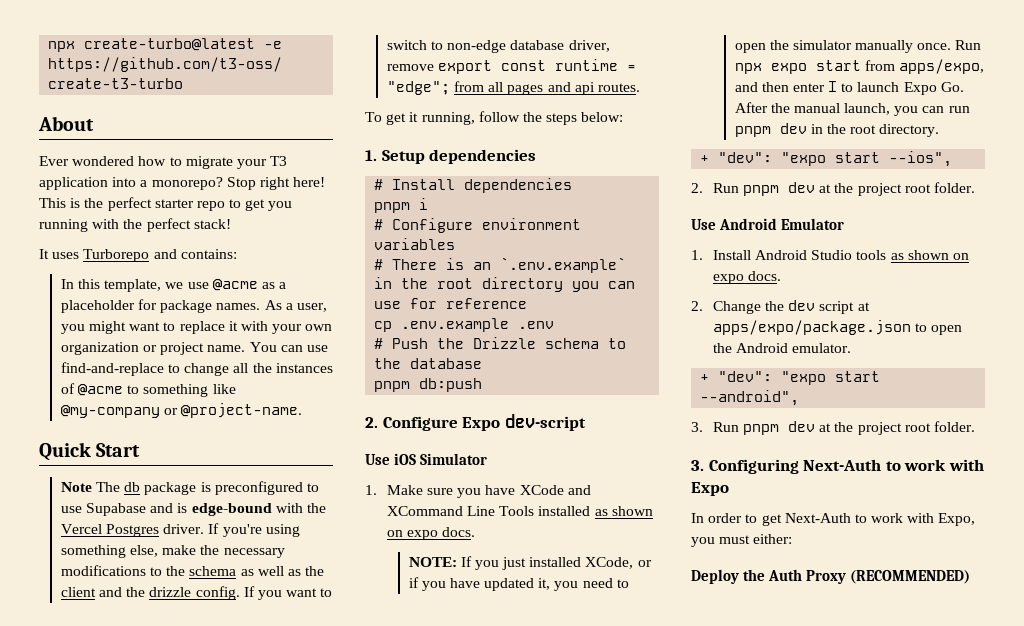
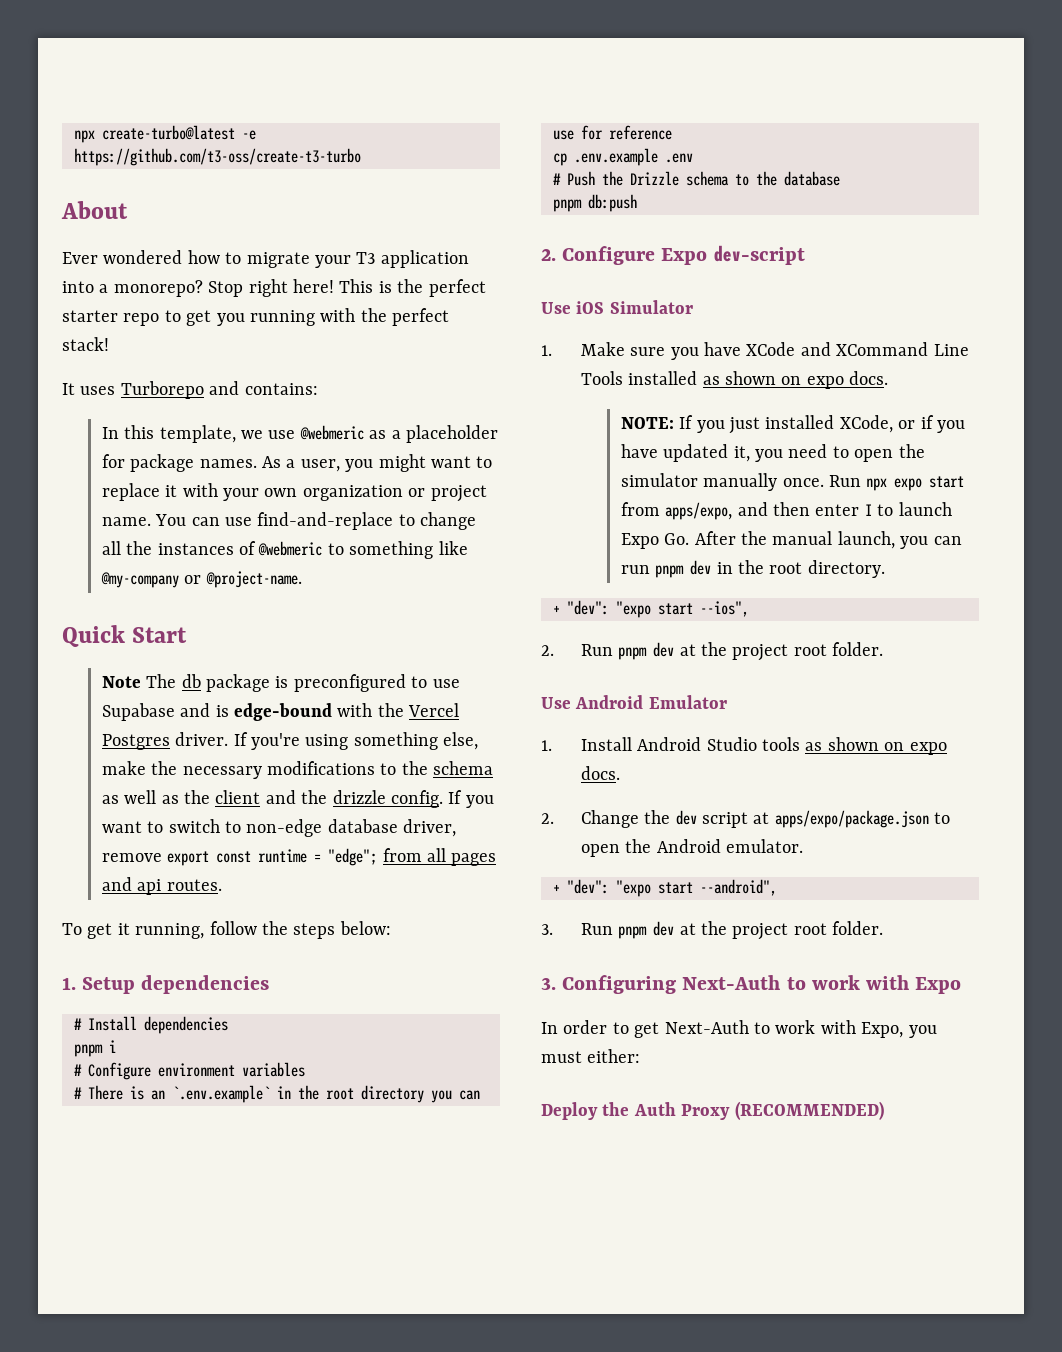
[212,279,258,291] @acme -> [299,425,364,440] @webmeric
[77,384,123,396] @acme -> [258,541,323,556] @webmeric

